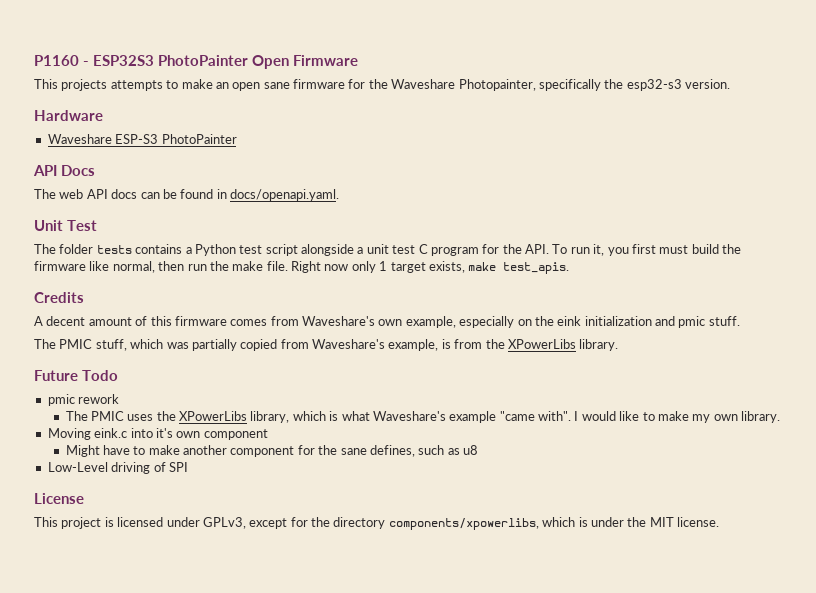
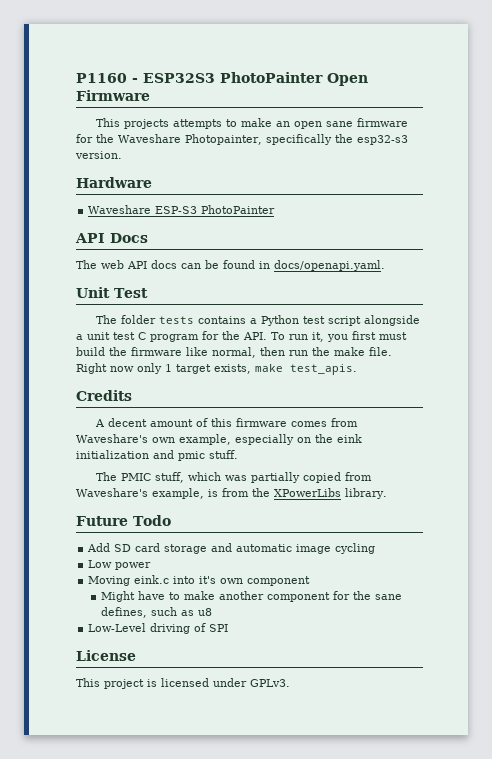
[47,394,120,406] [65,411,781,423] pmic rework // The PMIC uses the XPowerLibs library, which is what Waveshare's example "came with". I would like to make my own library. -> [87,543,376,554] [88,560,152,570] Add SD card storage and automatic image cycling // Low power
[202,517,719,530] GPLv3, except for the directory components/xpowerlibs, which is under the MIT license. -> [250,679,290,687] GPLv3.

